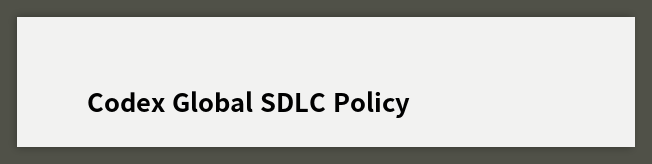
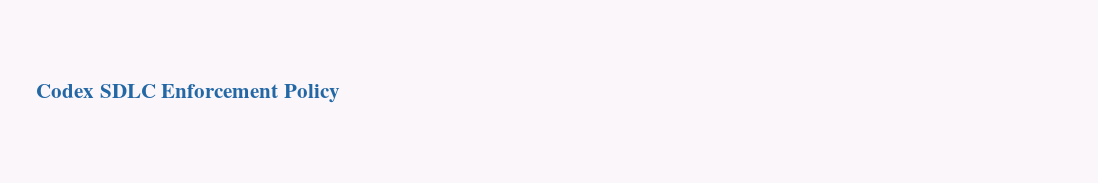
[171,91,326,112] Global SDLC -> [99,84,279,98] SDLC Enforcement

